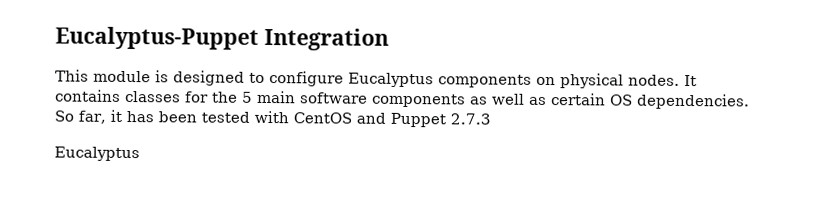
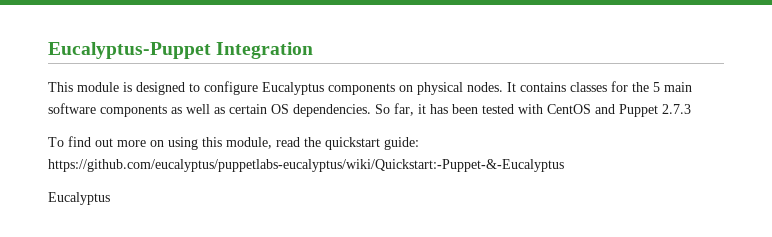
(491, 119) none -> [48,136,419,150] [48,159,564,172] // To find out more on using this module, read the quickstart guide: https://github.com/eucalyptus/puppetlabs-eucalyptus/wiki/Quickstart:-Puppet-&-Eucalyptus

